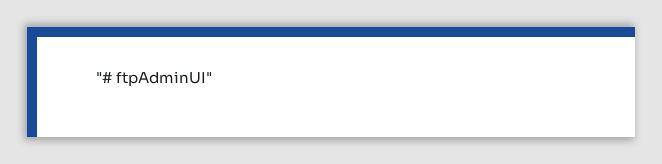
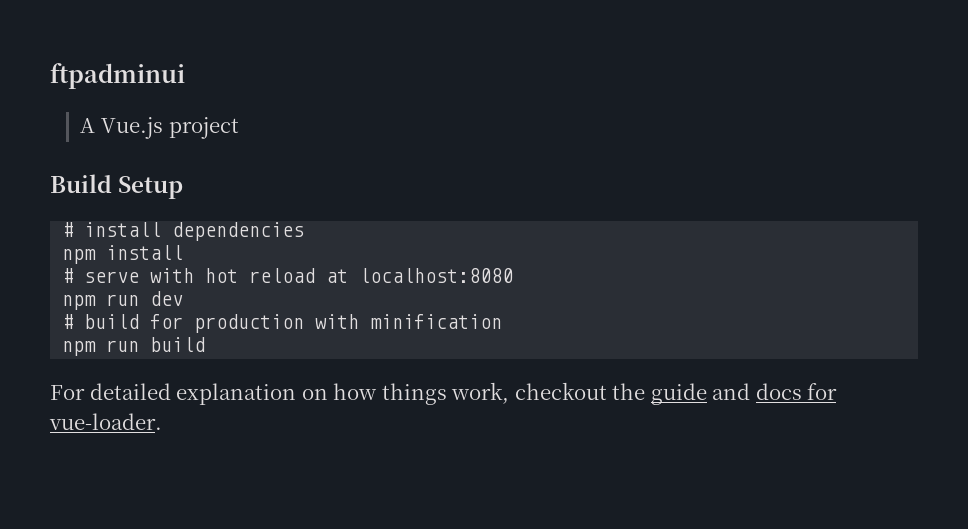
[96,71,213,86] "# ftpAdminUI" -> [50,63,185,89] [80,117,239,139] [50,174,184,199] [62,222,305,241] [62,245,184,264] [62,268,514,283] [62,291,184,310] [62,314,503,333] [62,337,206,356] [50,382,838,405] [49,413,162,430] ftpadminui // A Vue.js project // Build Setup // # install dependencies // npm install // # serve with hot reload at localhost:8080 // npm run dev // # build for production with minification // npm run build // For detailed explanation on how things work, checkout the guide and docs for vue-loader.

